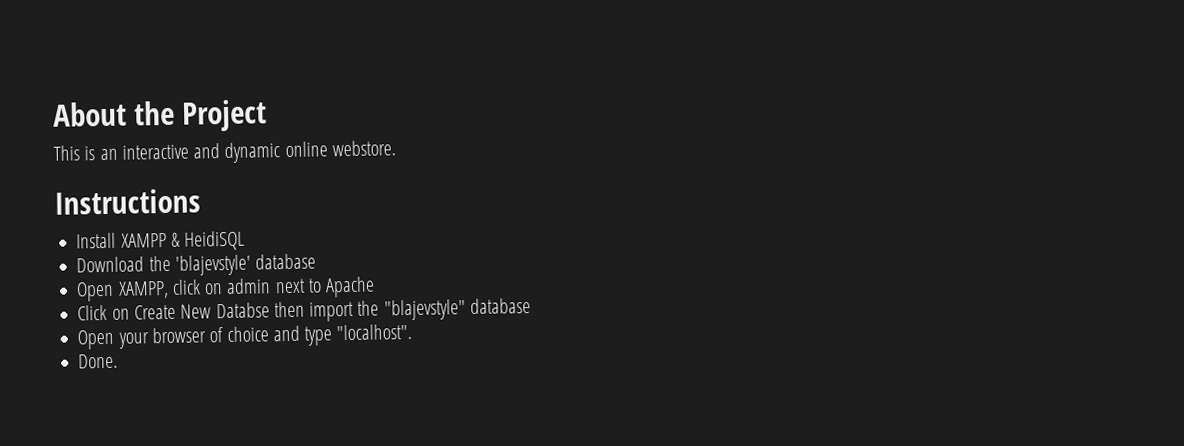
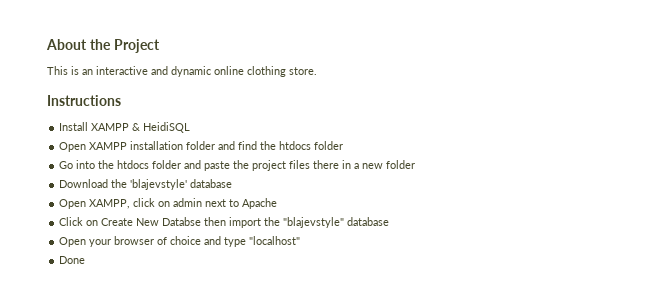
[331,140,396,157] webstore. -> [247,66,317,77] clothing store.
(246, 240) none -> [59,141,344,152] [59,160,416,171] // Open XAMPP installation folder and find the htdocs folder // Go into the htdocs folder and paste the project files there in a new folder
[336,323,413,341] [78,353,119,369] "localhost". // Done. -> [249,236,301,245] [59,256,86,264] "localhost" // Done

